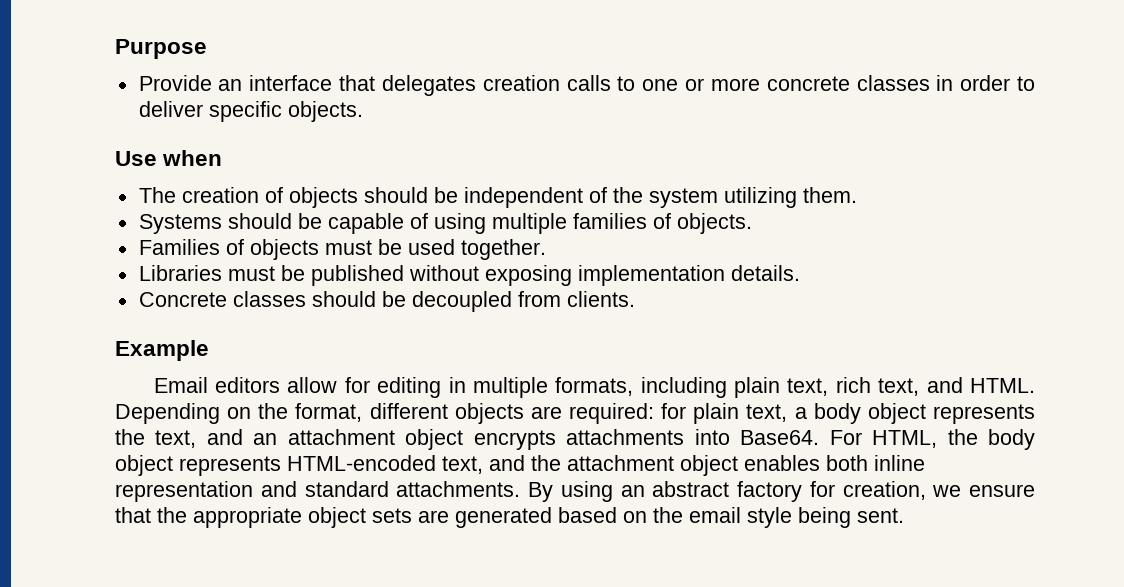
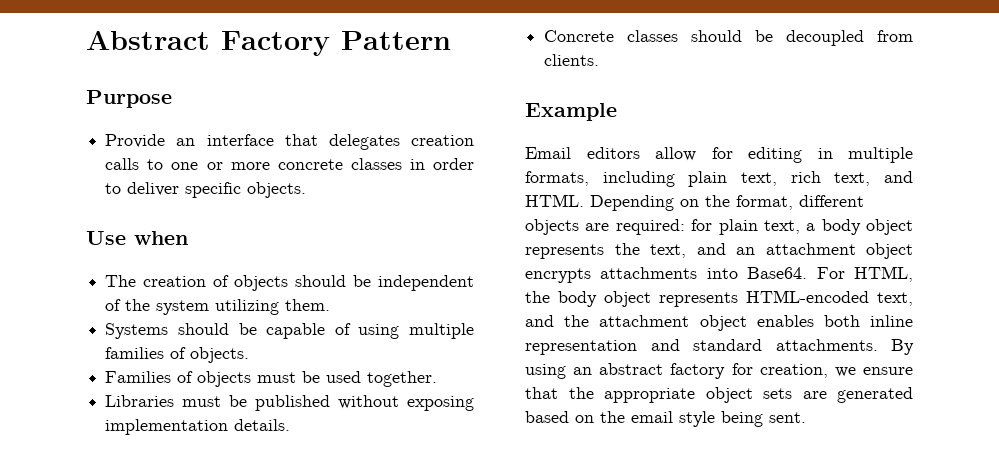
(115, 49) none -> [86,31,451,56] Abstract Factory Pattern //

